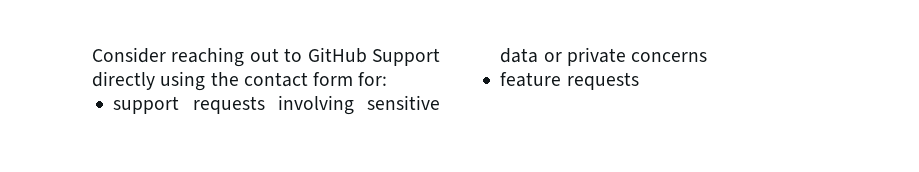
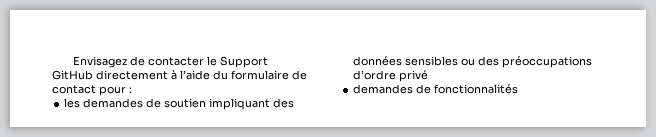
[92,47,440,67] [92,71,388,91] [113,95,440,115] [500,47,708,66] [500,72,639,90] Consider reaching out to GitHub Support directly using the contact form for: // support requests involving sensitive data or private concerns // feature requests -> [73,56,269,68] [52,70,307,80] [52,85,132,96] [64,98,295,110] [353,56,593,68] [353,70,429,82] [353,84,519,94] Envisagez de contacter le Support GitHub directement à l’aide du formulaire de contact pour : // les demandes de soutien impliquant des données sensibles ou des préoccupations d’ordre privé // demandes de fonctionnalités

